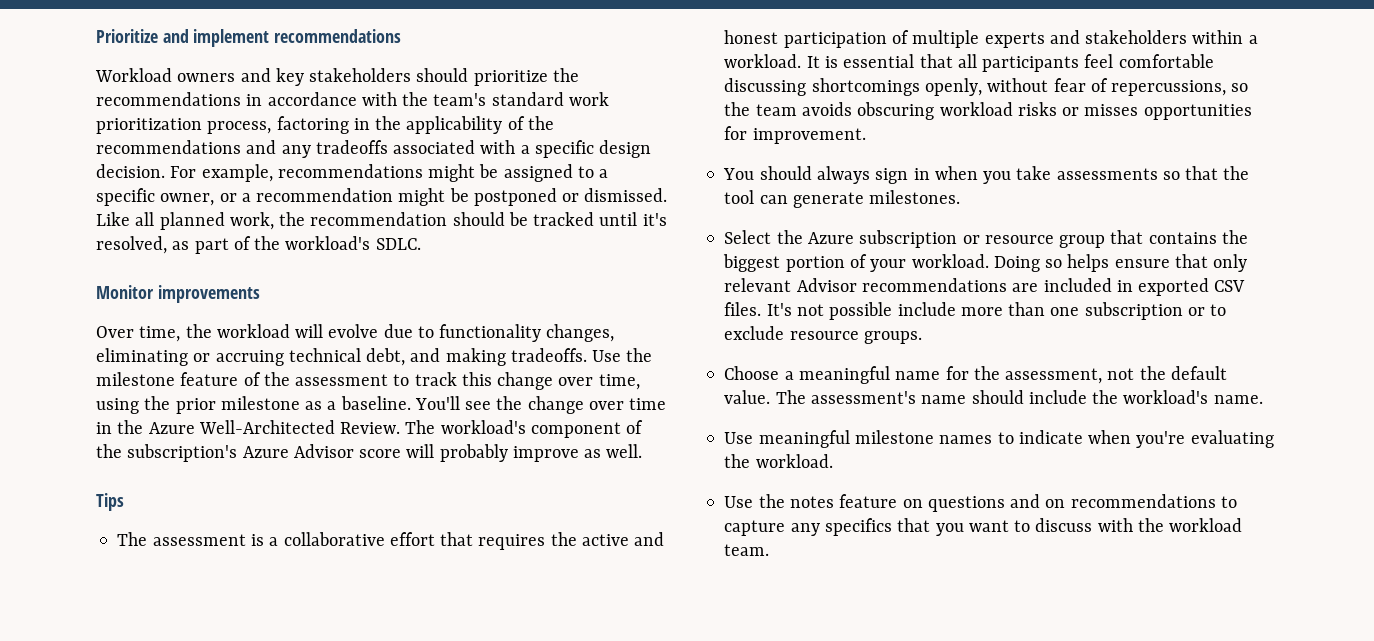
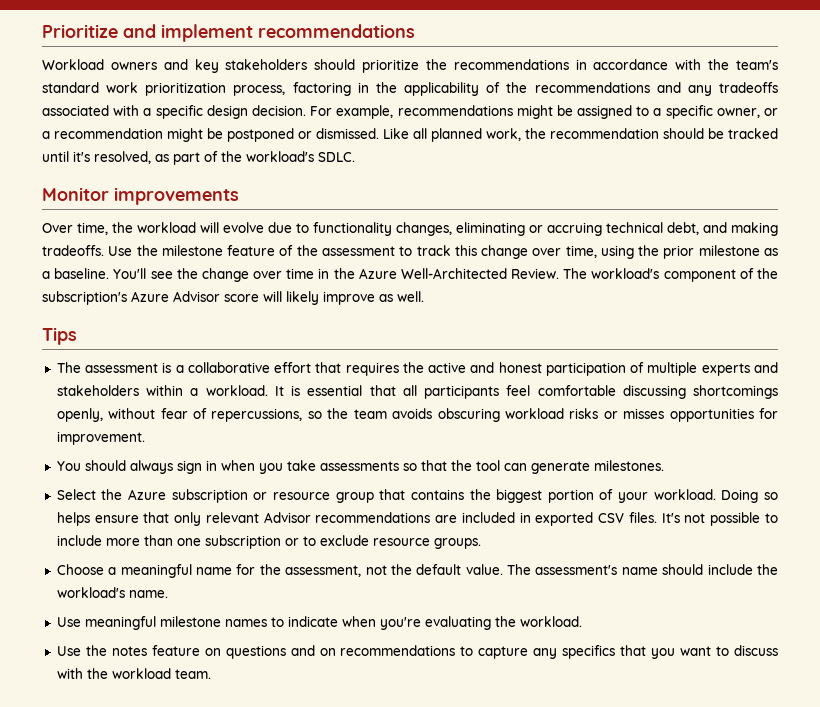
[439,444,508,462] probably -> [286,291,319,305] likely
(893, 311) none -> [764,513,778,523] to

